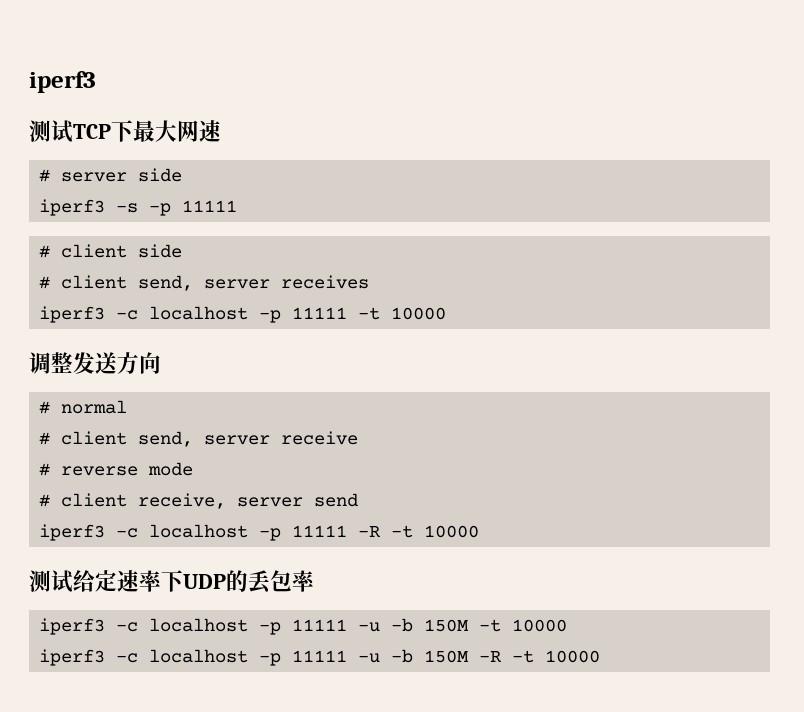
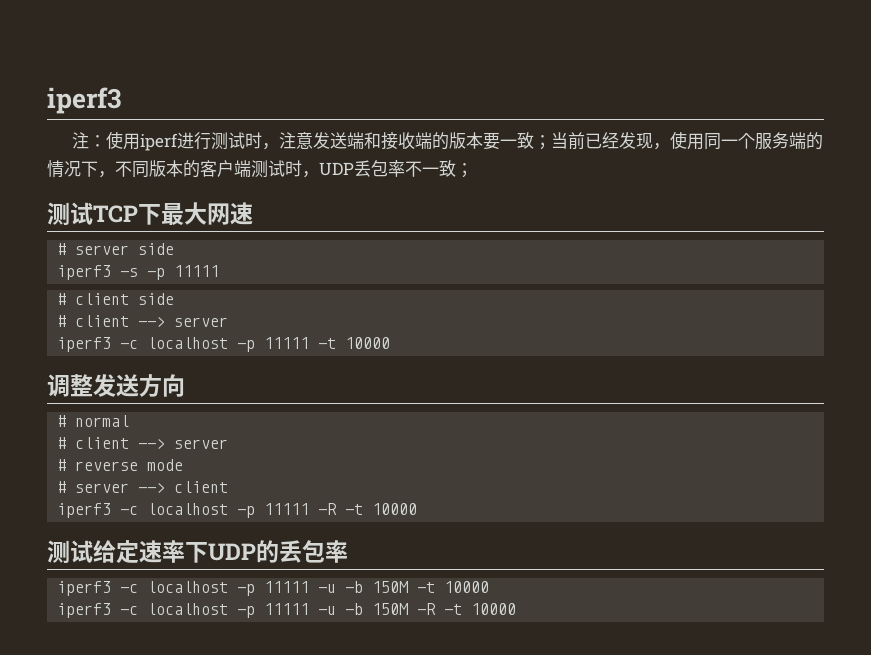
[29,71,96,93] iperf3 -> [47,87,121,114] [72,131,824,151] [47,160,473,178] iperf3 // 注：使用iperf进行测试时，注意发送端和接收端的版本要一致；当前已经发现，使用同一个服务端的情况下，不同版本的客户端测试时，UDP丢包率不一致；
[137,275,369,291] send, server receives -> [138,317,229,327] --> server
[137,431,358,447] send, server receive -> [138,439,229,449] --> server
[60,493,358,509] client receive, server send -> [75,481,229,493] server --> client

